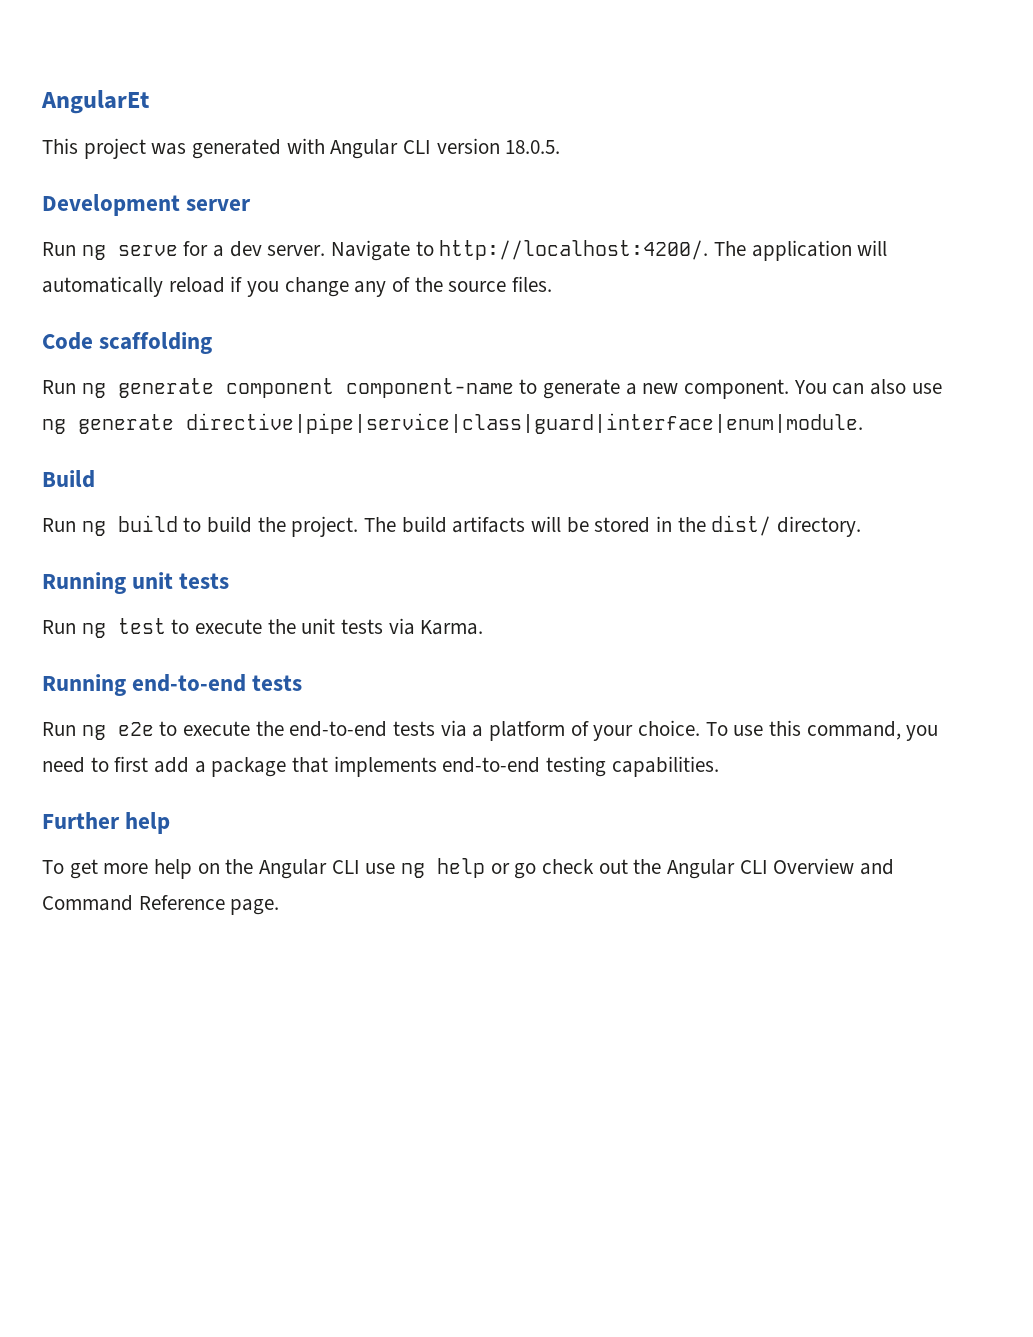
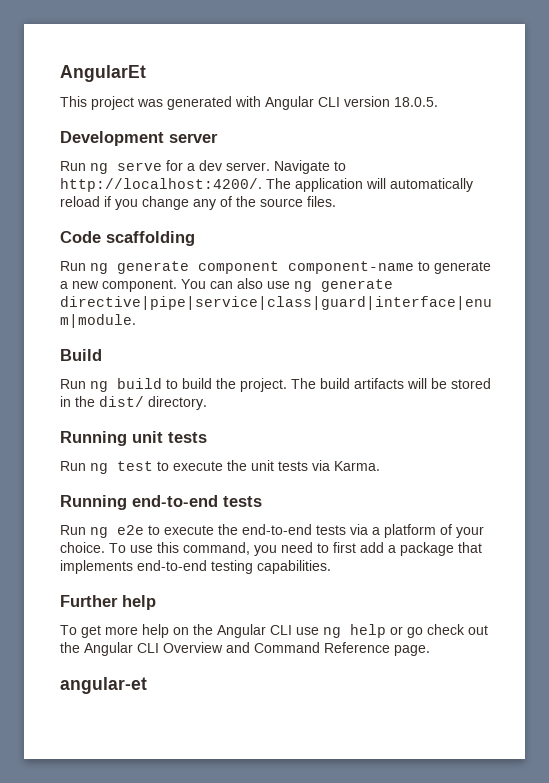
(280, 907) none -> [60,677,147,694] // angular-et

